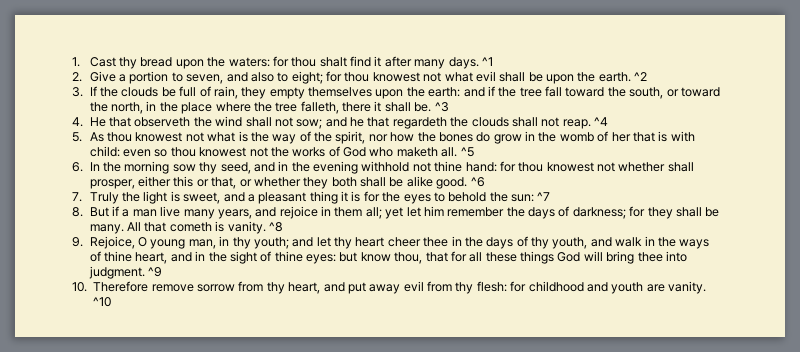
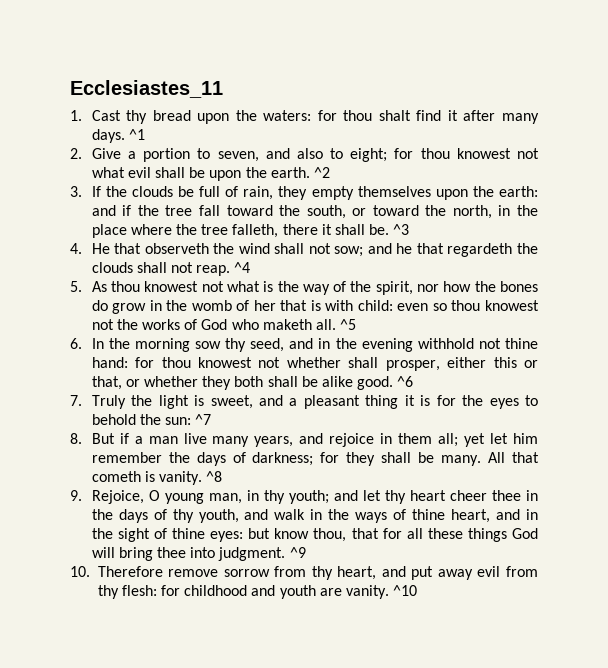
(72, 62) none -> [70,80,223,98] Ecclesiastes_11 //

